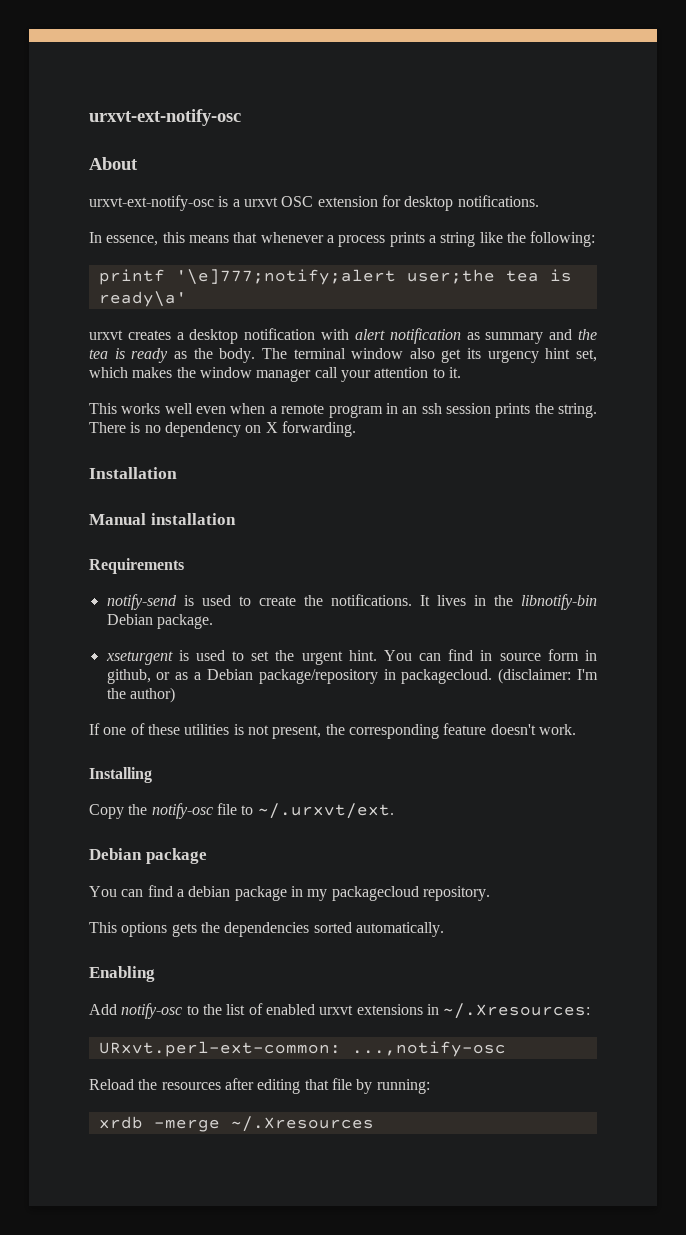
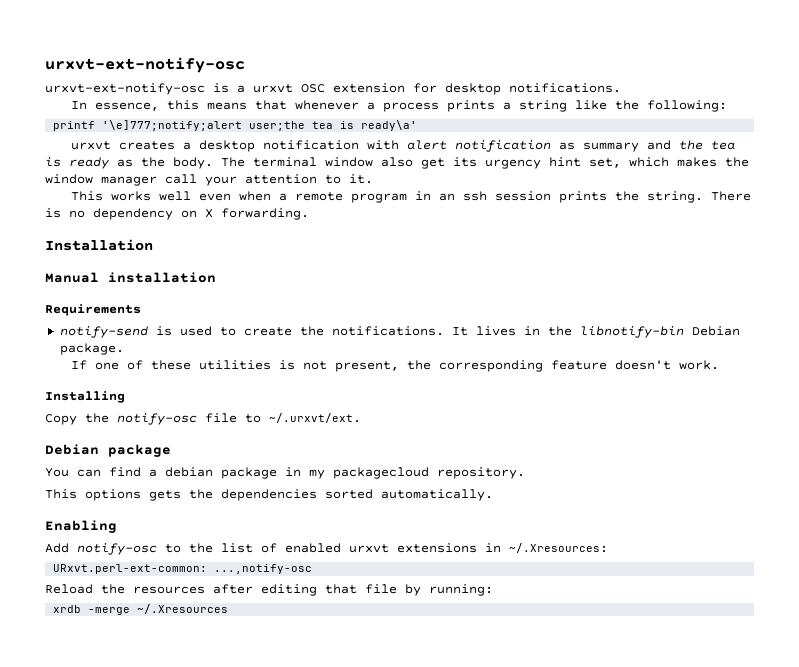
[89,109,241,126] [89,157,138,170] urxvt-ext-notify-osc // About -> [45,57,245,73] urxvt-ext-notify-osc
[105,649,597,665] [106,668,598,684] [106,687,175,703] // xseturgent is used to set the urgent hint. You can find in source form in github, or as a Debian package/repository in packagecloud. (disclaimer: I'm the author) -> (124, 349) none

